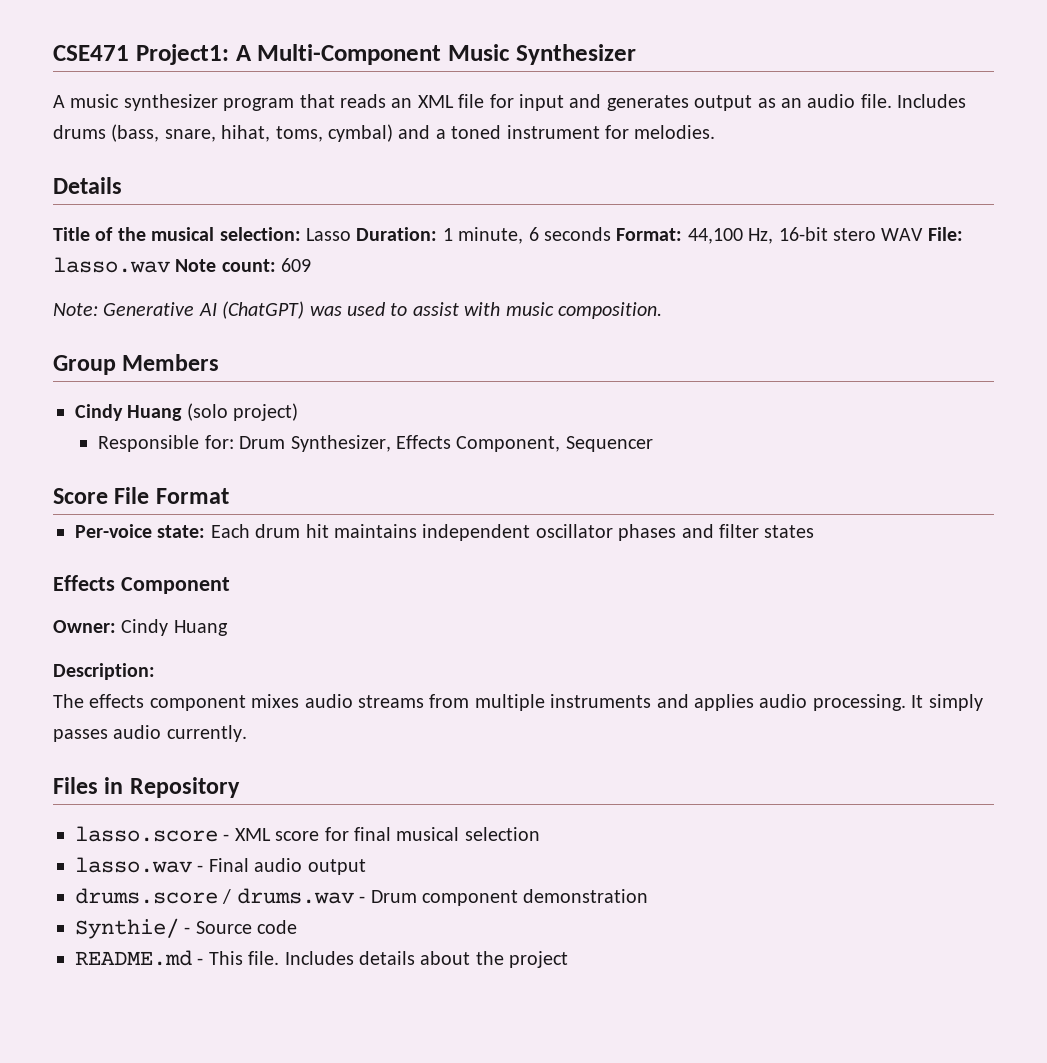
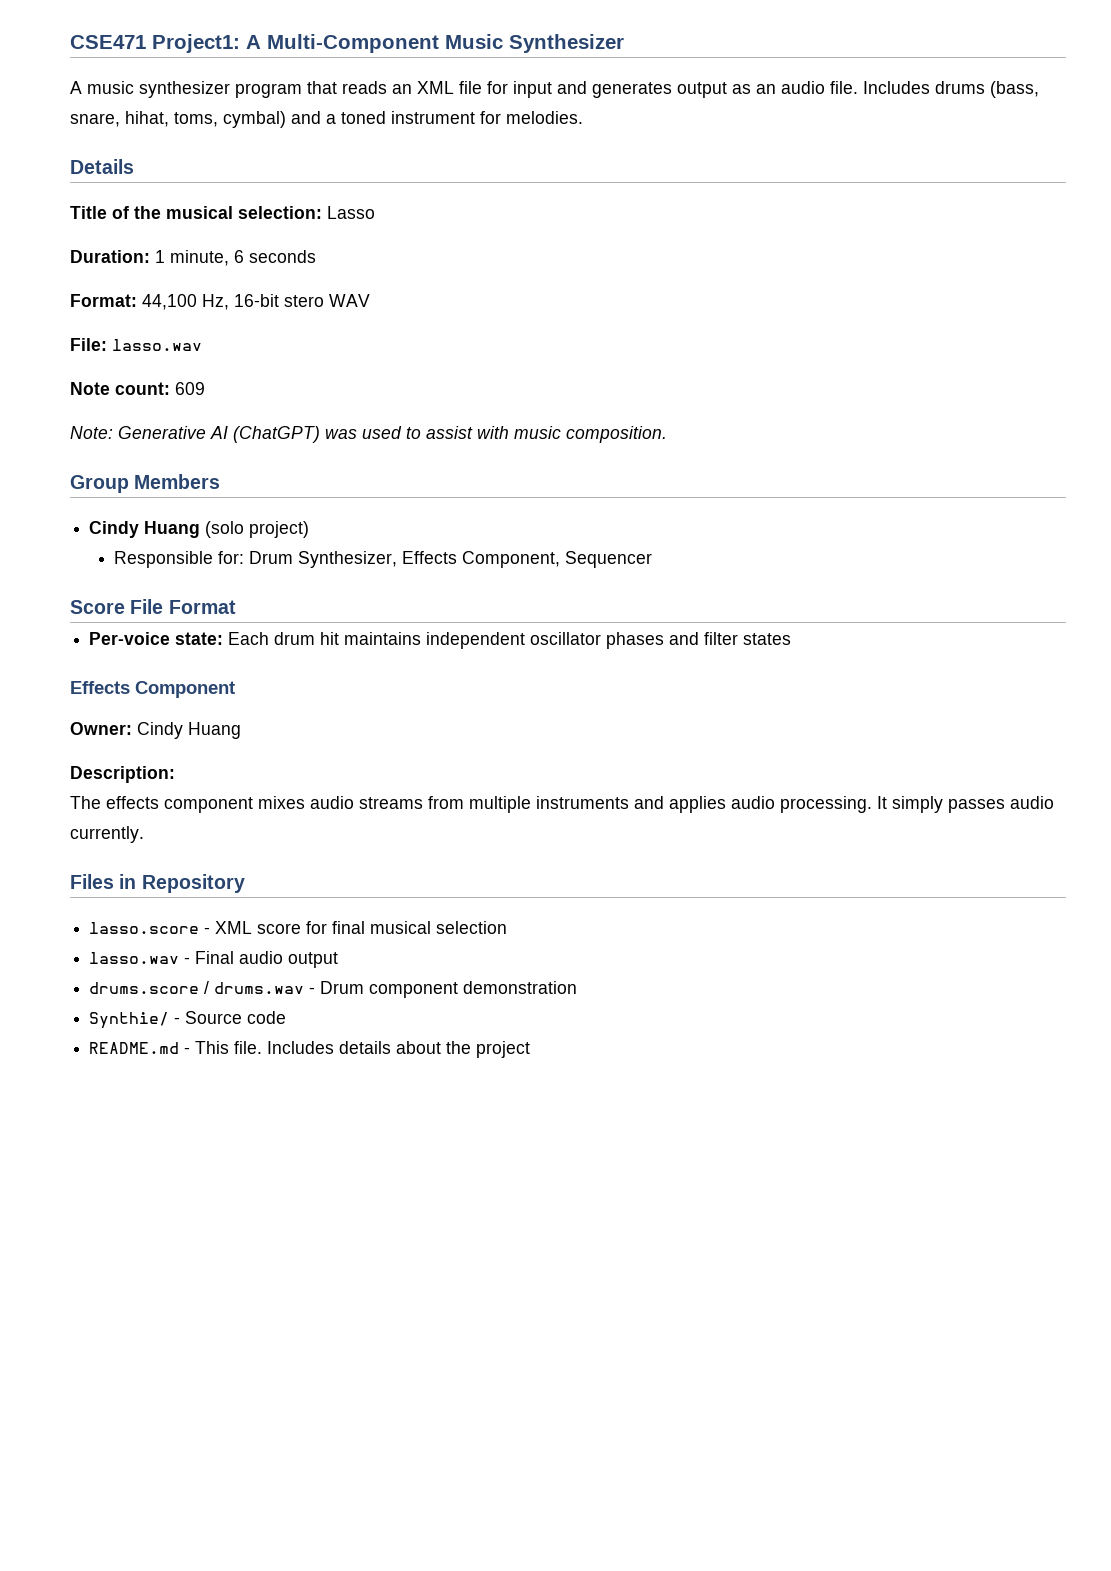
(351, 234) none -> (375, 212) //
(611, 234) none -> (316, 256) //
(924, 234) none -> (370, 300) //
(170, 265) none -> (202, 345) //

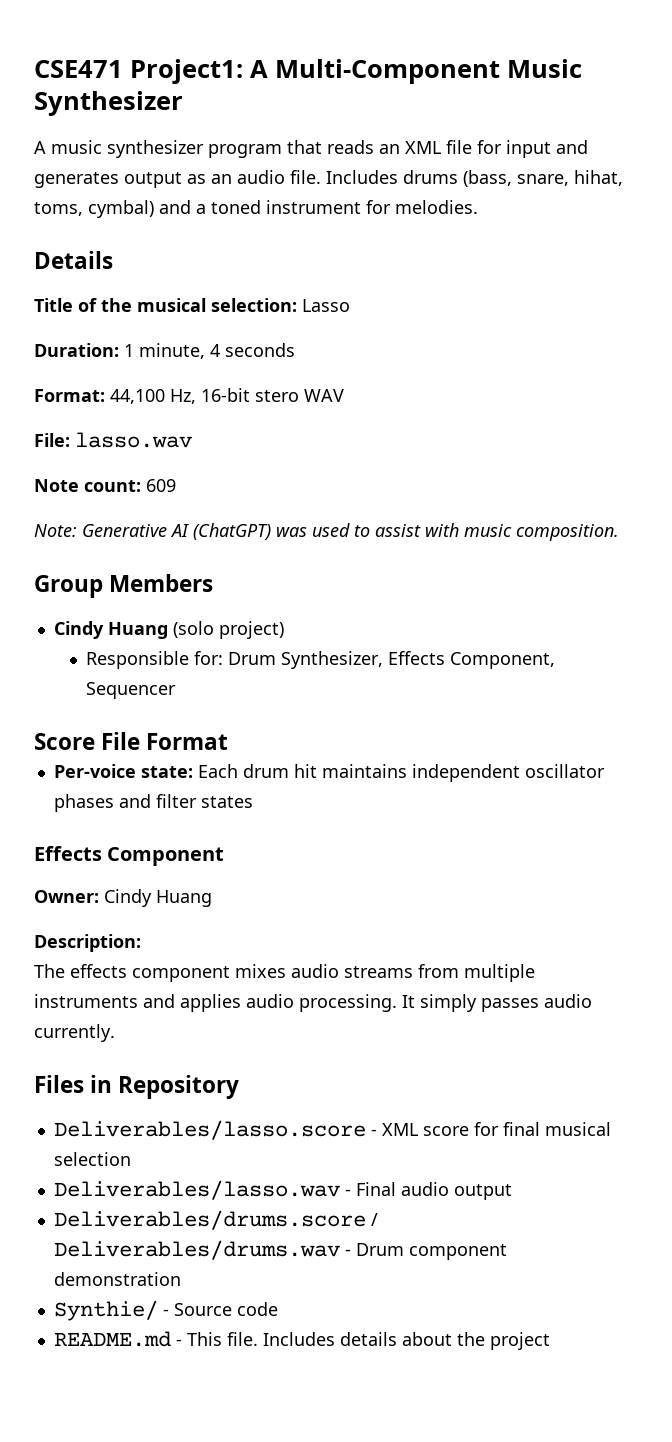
[234,250,244,263] 6 -> [210,344,220,357] 4
[89,922,200,934] lasso.score -> [53,1120,366,1140] Deliverables/lasso.score
[89,952,180,964] lasso.wav -> [53,1180,340,1200] Deliverables/lasso.wav
[89,981,305,994] drums.score / drums.wav -> [53,1210,378,1230] [53,1240,340,1260] Deliverables/drums.score / Deliverables/drums.wav

